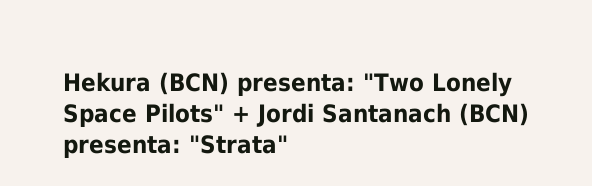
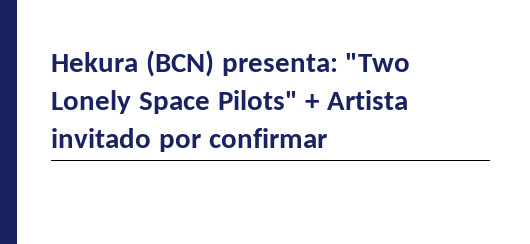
[256,103,529,127] [63,135,288,158] Jordi Santanach (BCN) presenta: "Strata" -> [327,90,409,110] [51,128,327,152] Artista invitado por confirmar

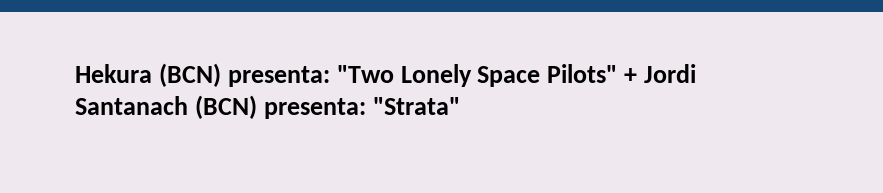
[327,90,409,110] [51,128,327,152] Artista invitado por confirmar -> [644,64,697,83] [75,95,460,119] Jordi Santanach (BCN) presenta: "Strata"

